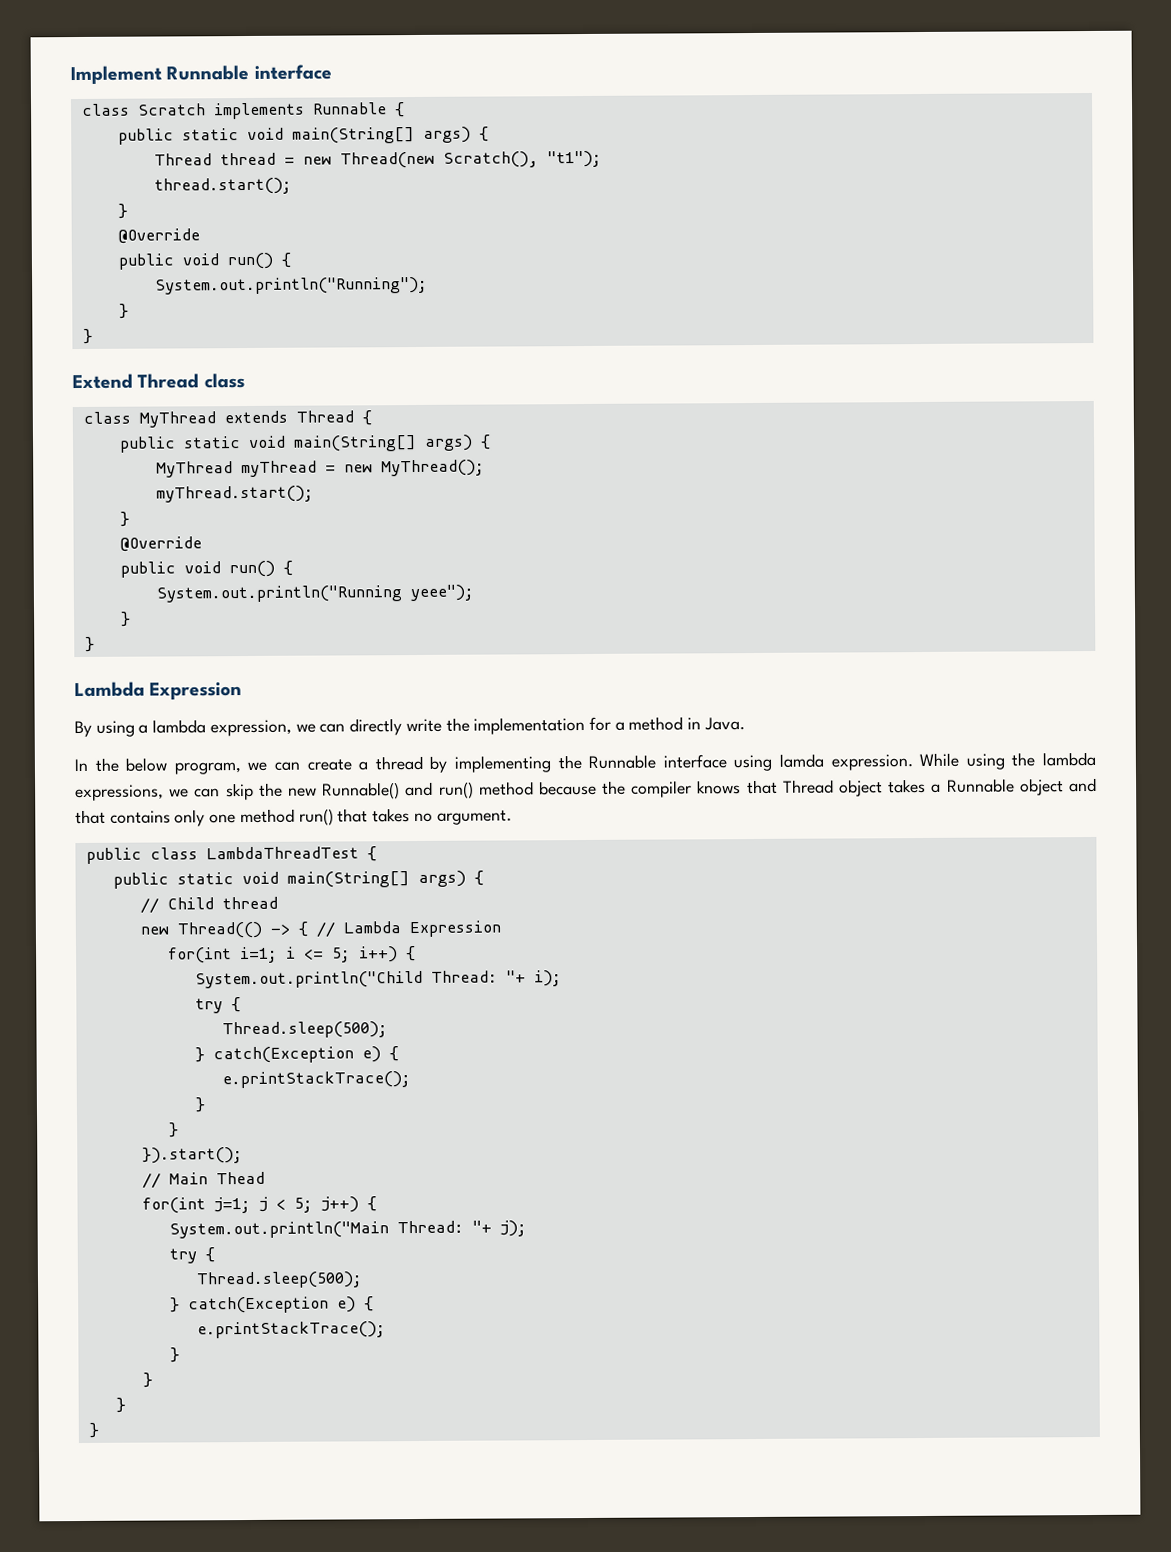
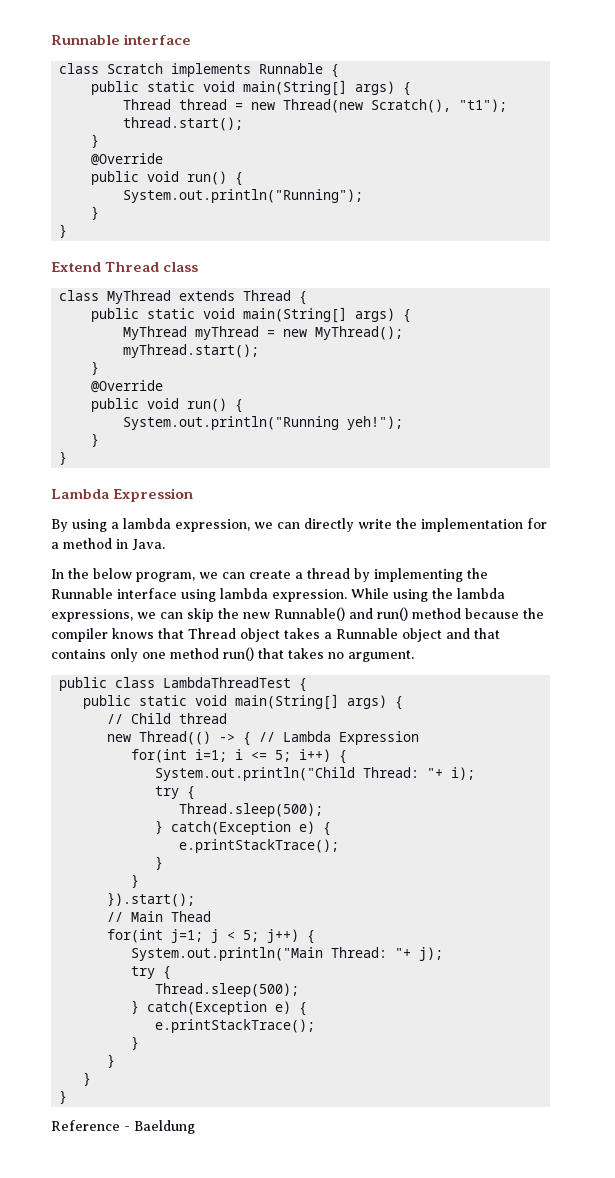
[70,65,162,86] Implement -> (51, 40) none
[409,584,474,602] yeee"); -> [347,416,404,430] yeh!");
[779,753,825,768] lamda -> [220,588,268,599] lambda
(99, 1430) none -> [51,1120,195,1134] // Reference - Baeldung

